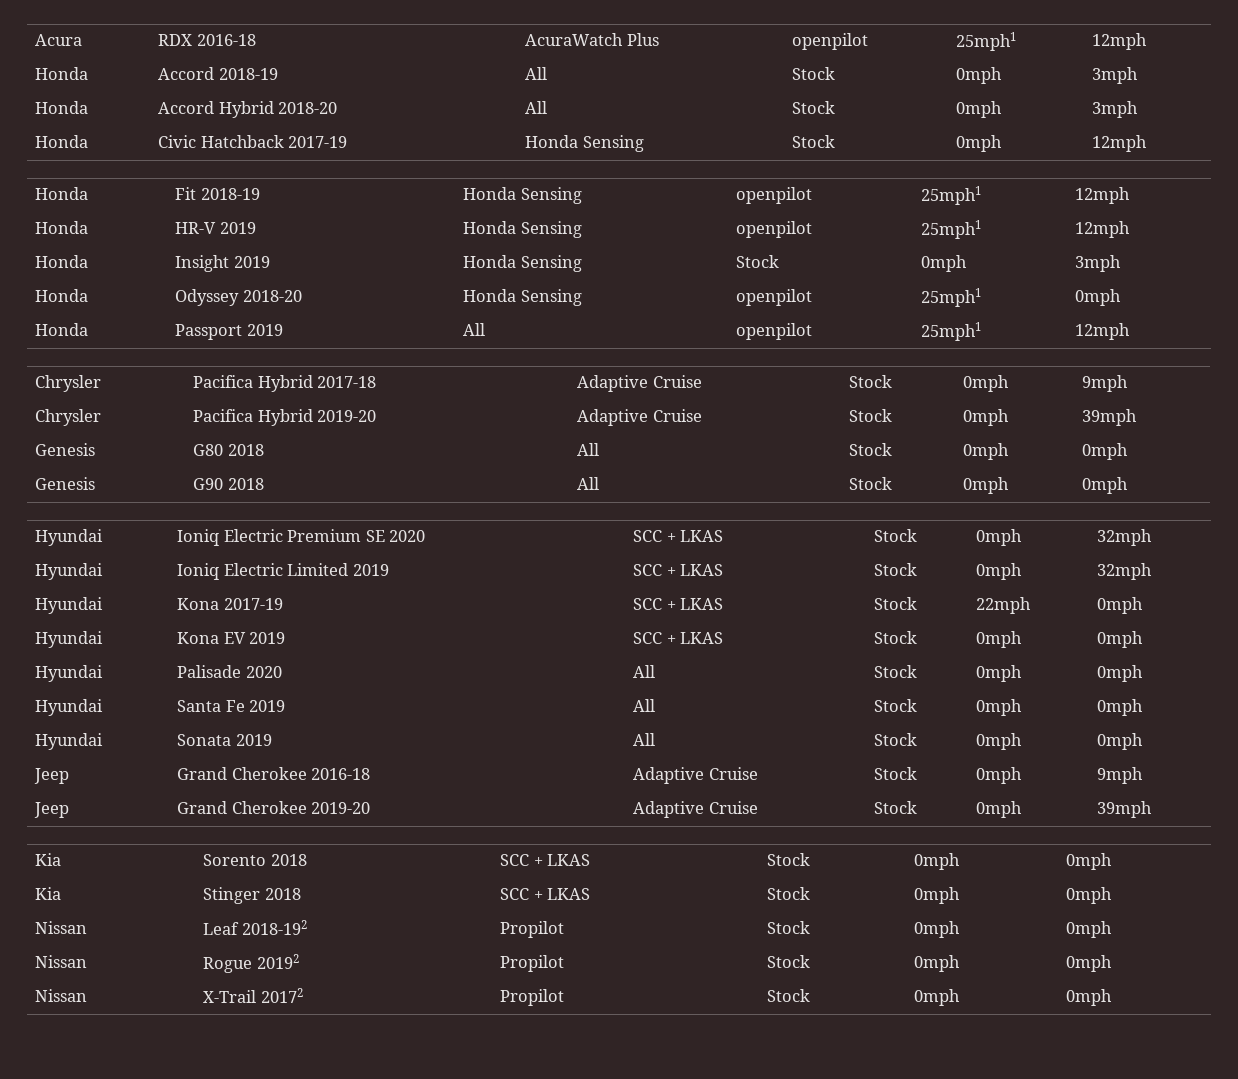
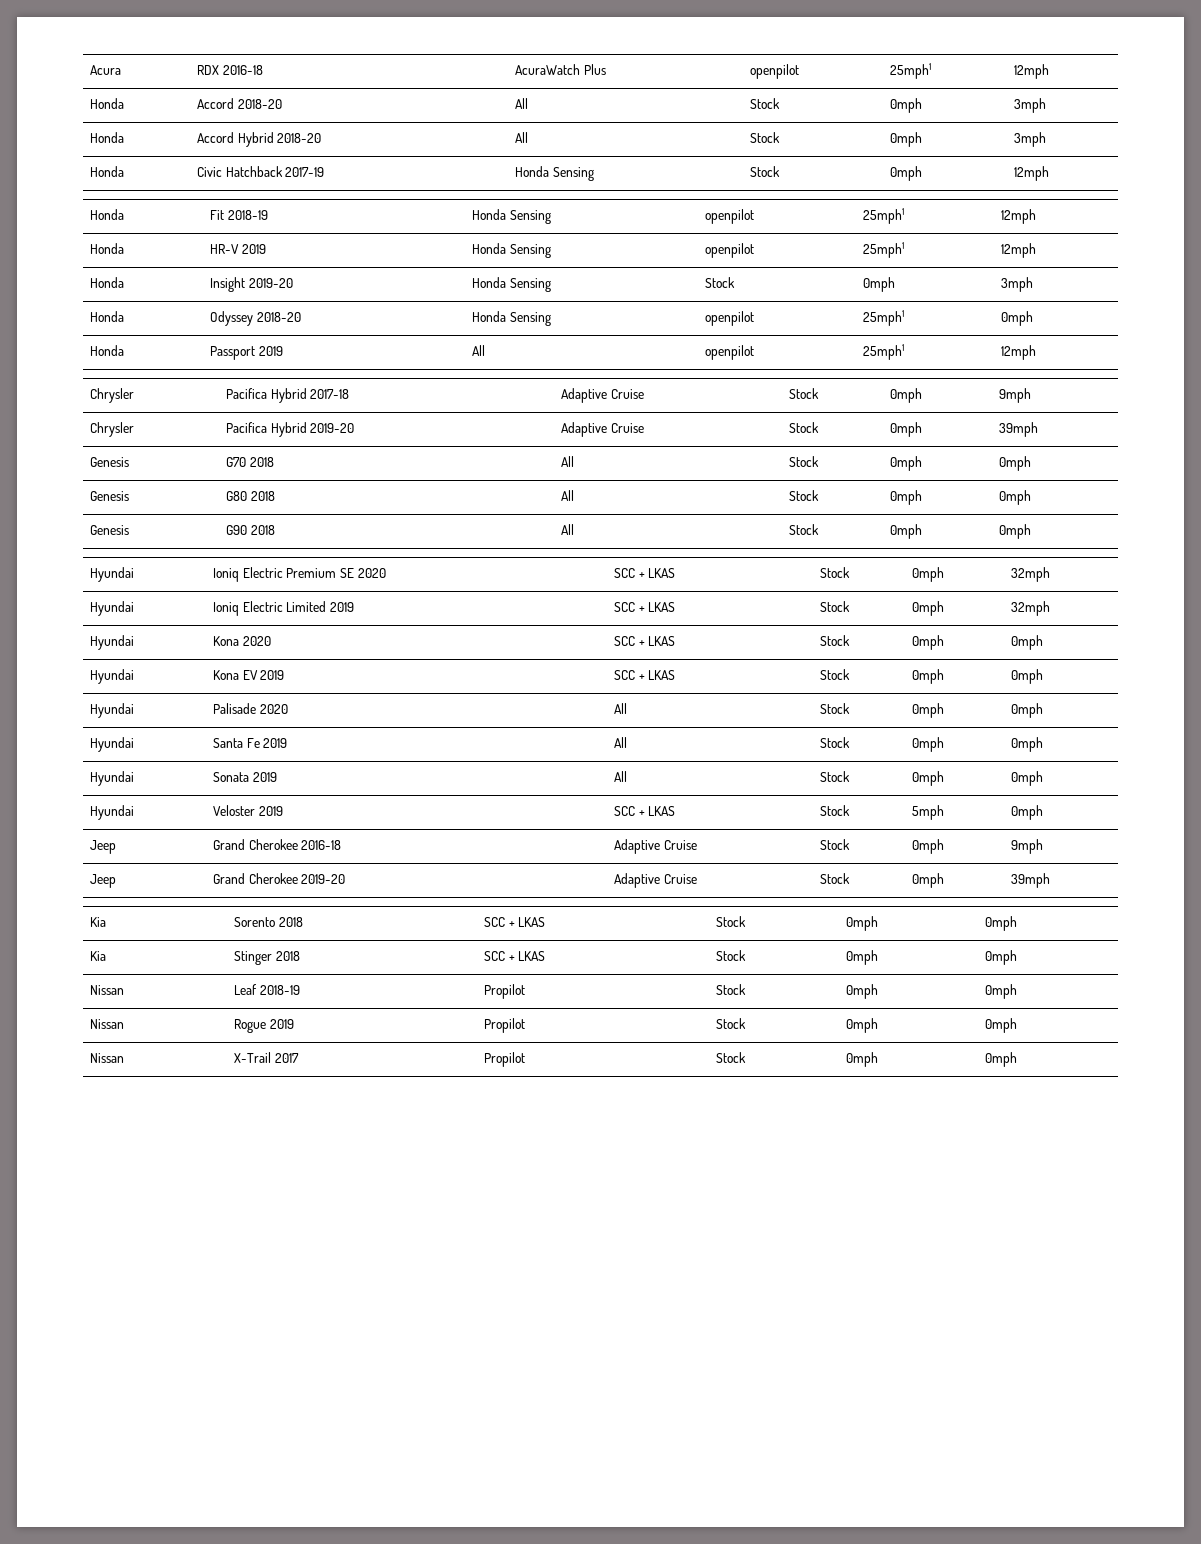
[218,68,278,80] 2018-19 -> [237,99,282,109] 2018-20
[233,256,270,268] 2019 -> [248,278,293,288] 2019-20
(1138, 417) none -> [90,457,130,467] [226,457,274,467] [561,456,575,467] [789,456,820,467] [890,456,923,471] [999,456,1032,471] // Genesis | G70 2018 | All | Stock | 0mph | 0mph
[223,598,283,610] [633,598,724,610] [874,597,918,610] [976,597,1032,614] 2017-19 | SCC + LKAS | Stock | 22mph -> [242,636,271,646] [614,636,676,646] [820,635,851,646] [912,635,945,650] 2020 | SCC + LKAS | Stock | 0mph
(1144, 741) none -> [90,805,135,820] [213,805,283,816] [614,806,676,816] [820,805,851,816] [912,805,945,820] [1011,805,1044,820] // Hyundai | Veloster 2019 | SCC + LKAS | Stock | 5mph | 0mph
[241,920,307,935] 2018-192 -> [259,985,300,995] 2018-19
[256,954,299,969] 20192 -> [269,1019,294,1029] 2019
[260,988,303,1003] 20172 -> [274,1053,299,1063] 2017

